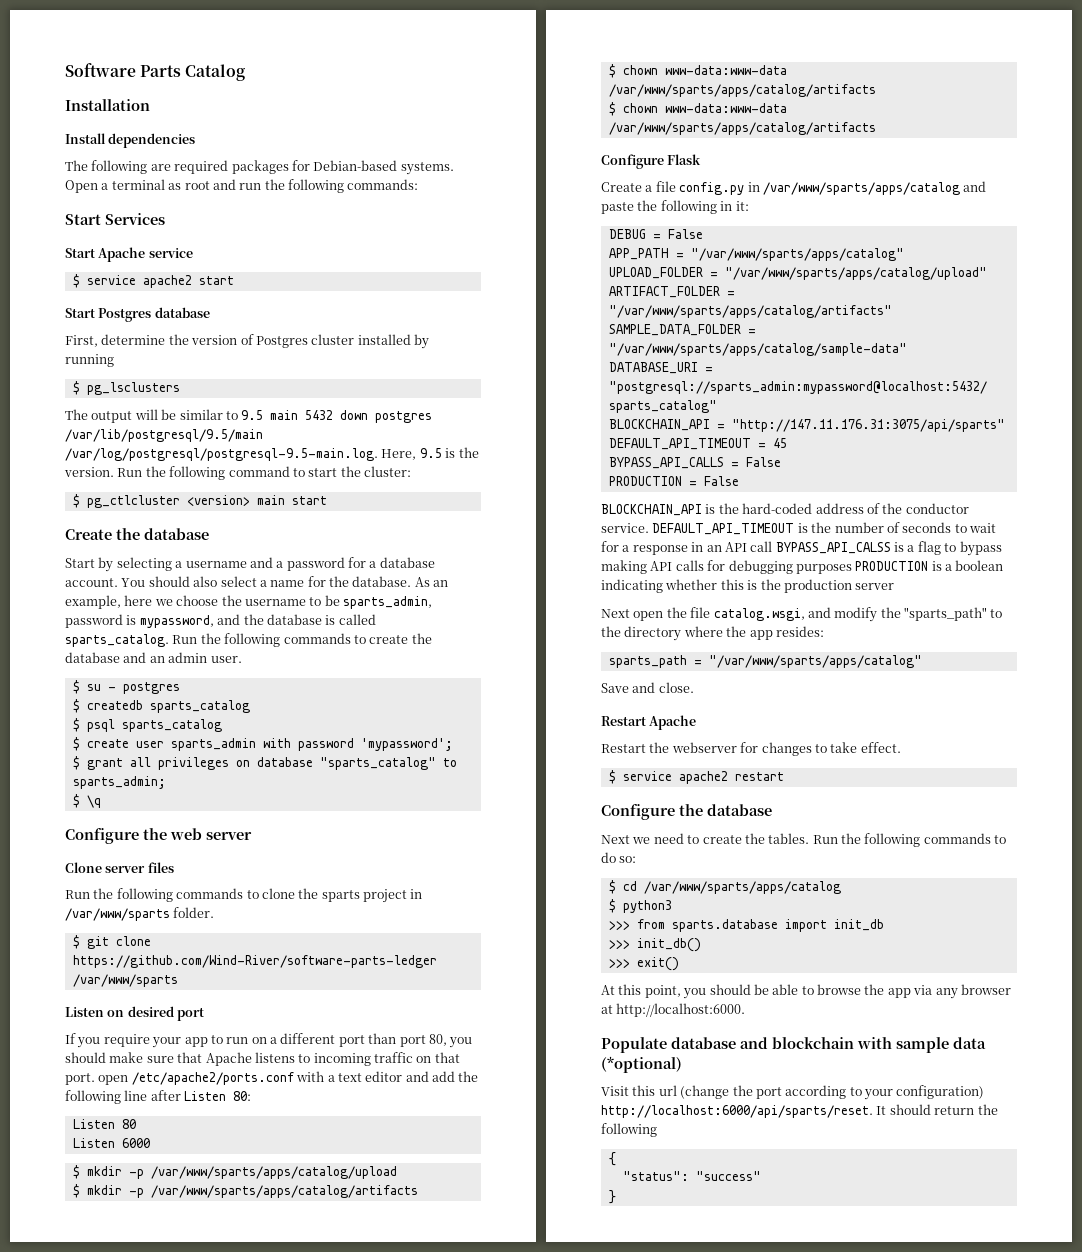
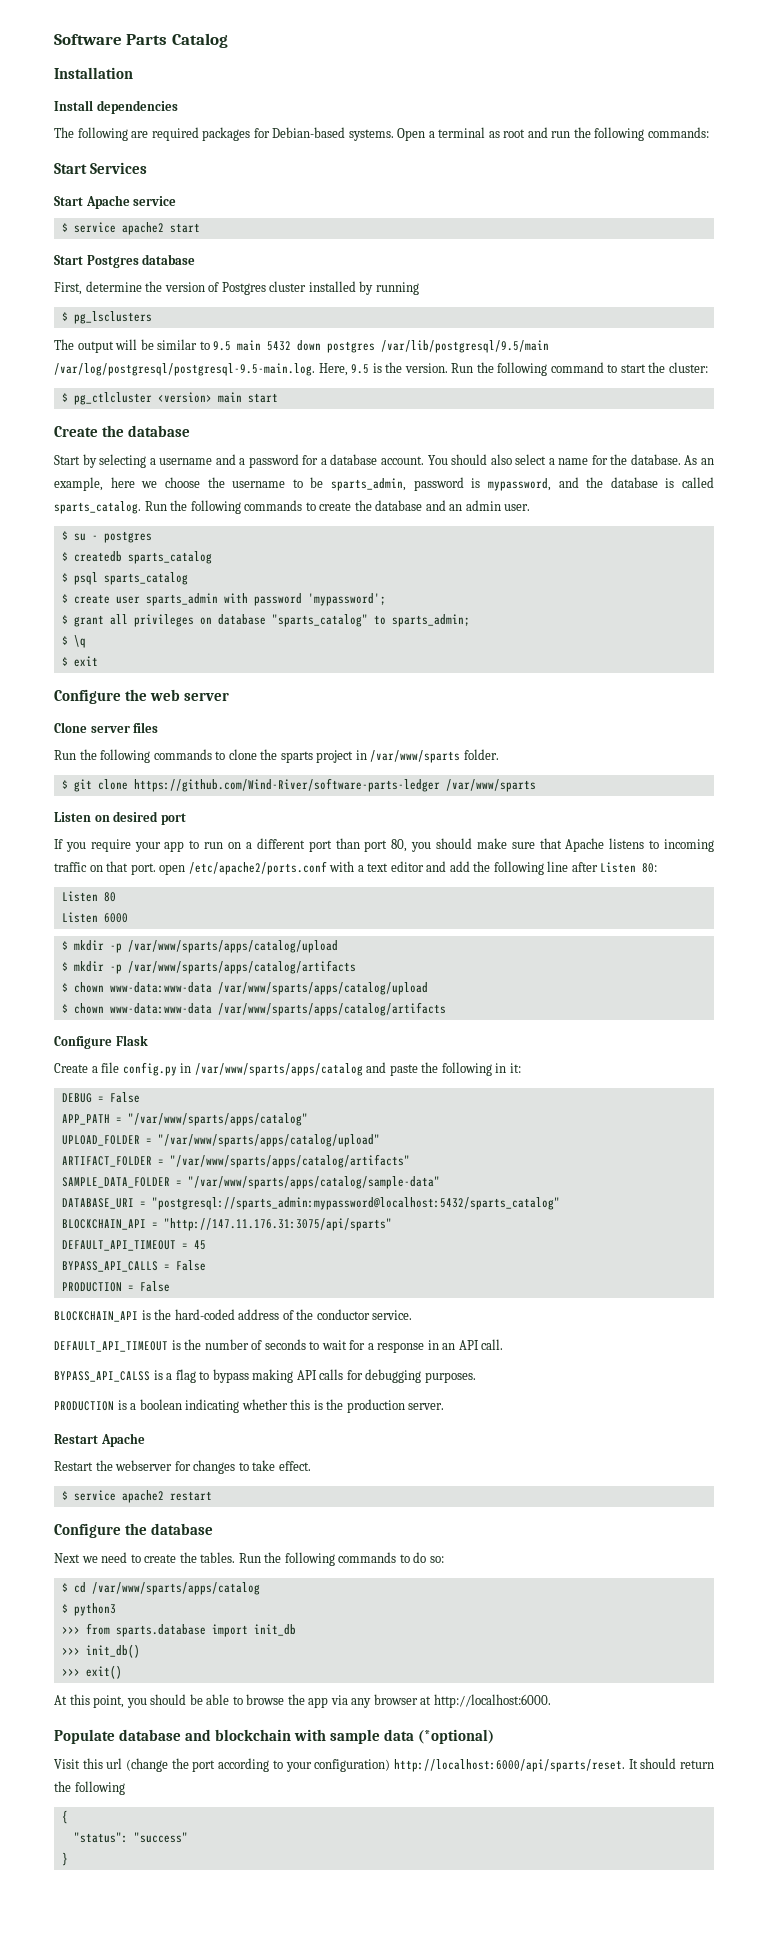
(101, 801) none -> [61,656,98,667] // $ exit
[608,84,876,97] /var/www/sparts/apps/catalog/artifacts -> [217,982,428,995] /var/www/sparts/apps/catalog/upload
(649, 528) none -> (413, 1315) //
[750,541,773,552] call -> [481,1339,504,1350] call. //
[795,564,852,574] purposes -> [424,1372,476,1383] purposes. //
[855,583,895,590] [601,607,1003,622] [601,626,824,641] [608,655,922,668] [601,682,694,693] server // Next open the file catalog.wsgi, and modify the "sparts_path" to the directory where the app resides: // sparts_path = "/var/www/sparts/apps/catalog" // Save and close. -> [408,1403,445,1410] server.

